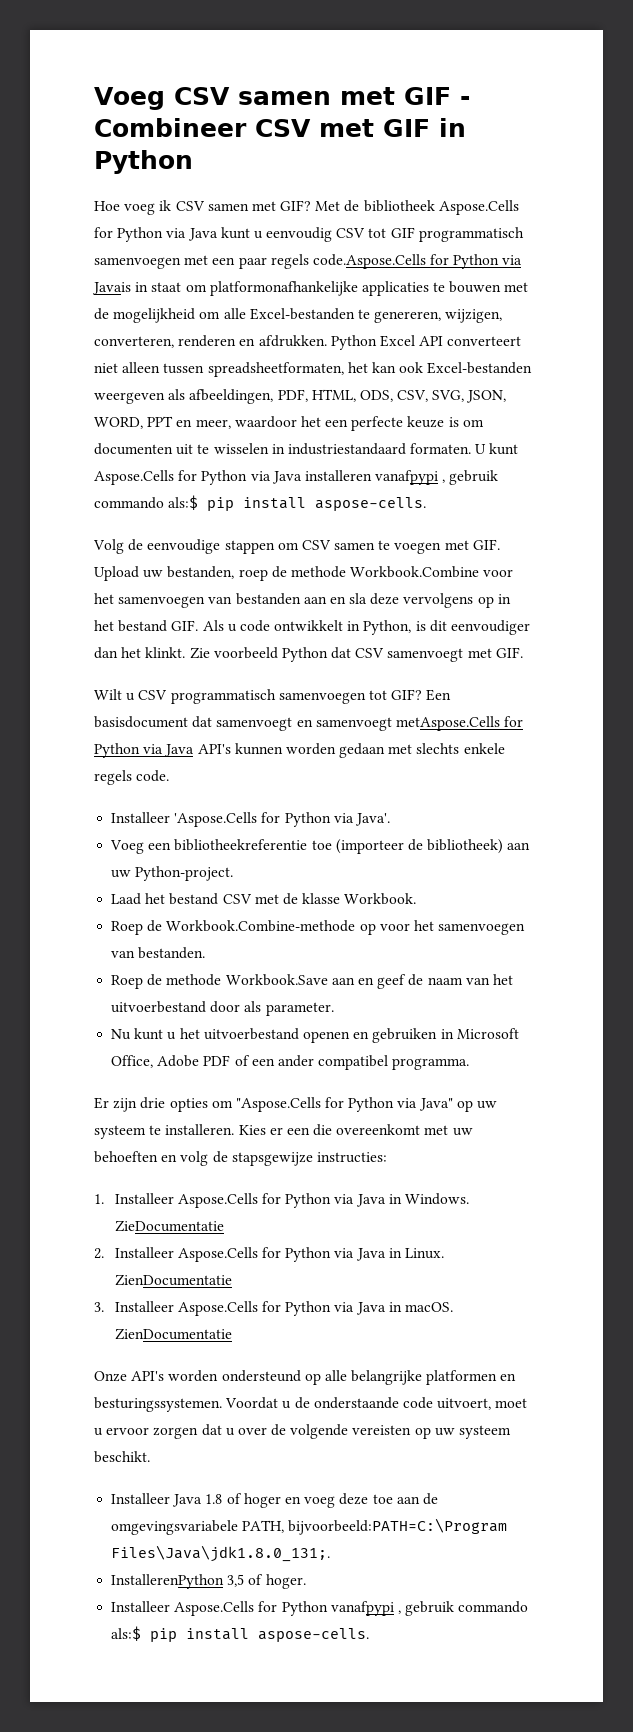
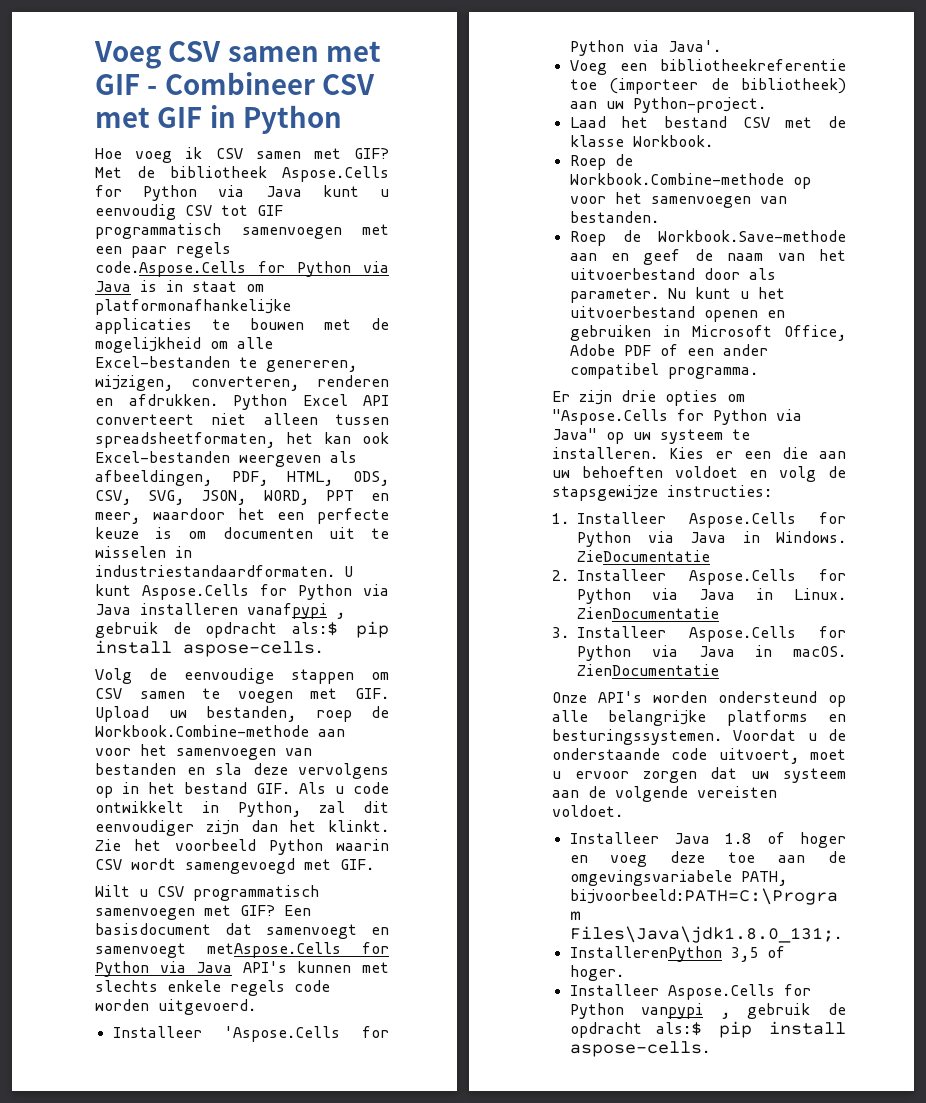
[92,282,131,295] Javais -> [95,280,157,292] Java is
[287,443,472,455] industriestandaard formaten. -> [95,565,335,577] industriestandaardformaten.
[94,497,164,509] commando -> [172,622,278,638] de opdracht
[290,566,480,578] methode Workbook.Combine -> [95,725,345,737] Workbook.Combine-methode aan
[303,596,327,604] aan -> (176, 769) none
[415,621,426,631] is -> [318,801,345,813] zal
(531, 627) none -> [205,820,239,835] zijn
(210, 653) none -> [134,839,162,851] het
[331,647,464,662] dat CSV samenvoegt -> [336,839,389,851] [95,858,295,874] waarin CSV wordt samengevoegd
[368,690,387,700] tot -> [204,905,231,916] met
[285,743,386,758] worden gedaan -> (352, 967) none
[136,770,170,782] code. -> [294,980,330,992] [95,999,256,1015] code worden uitgevoerd.
[166,974,328,986] methode Workbook.Save -> [658,230,846,242] Workbook.Save-methode
(334, 1009) // -> (659, 295) none
[336,1124,449,1135] overeenkomt met -> [819,451,846,459] aan
(158, 1157) none -> [674,466,738,478] voldoet
[426,1370,498,1385] platformen -> [726,710,808,726] platforms
[225,1424,512,1439] [94,1451,150,1463] u over de volgende vereisten op uw systeem beschikt. -> [751,768,846,783] [552,786,777,802] [552,805,623,817] uw systeem aan de volgende vereisten voldoet.
[330,1601,529,1616] vanafpypi , gebruik commando -> [641,1003,846,1019] [569,1022,642,1038] vanpypi , gebruik de opdracht

